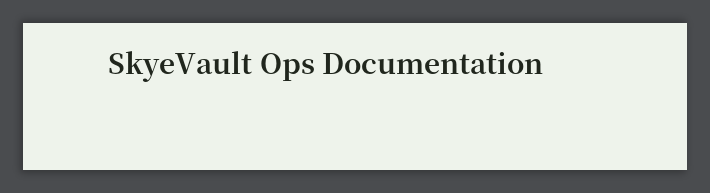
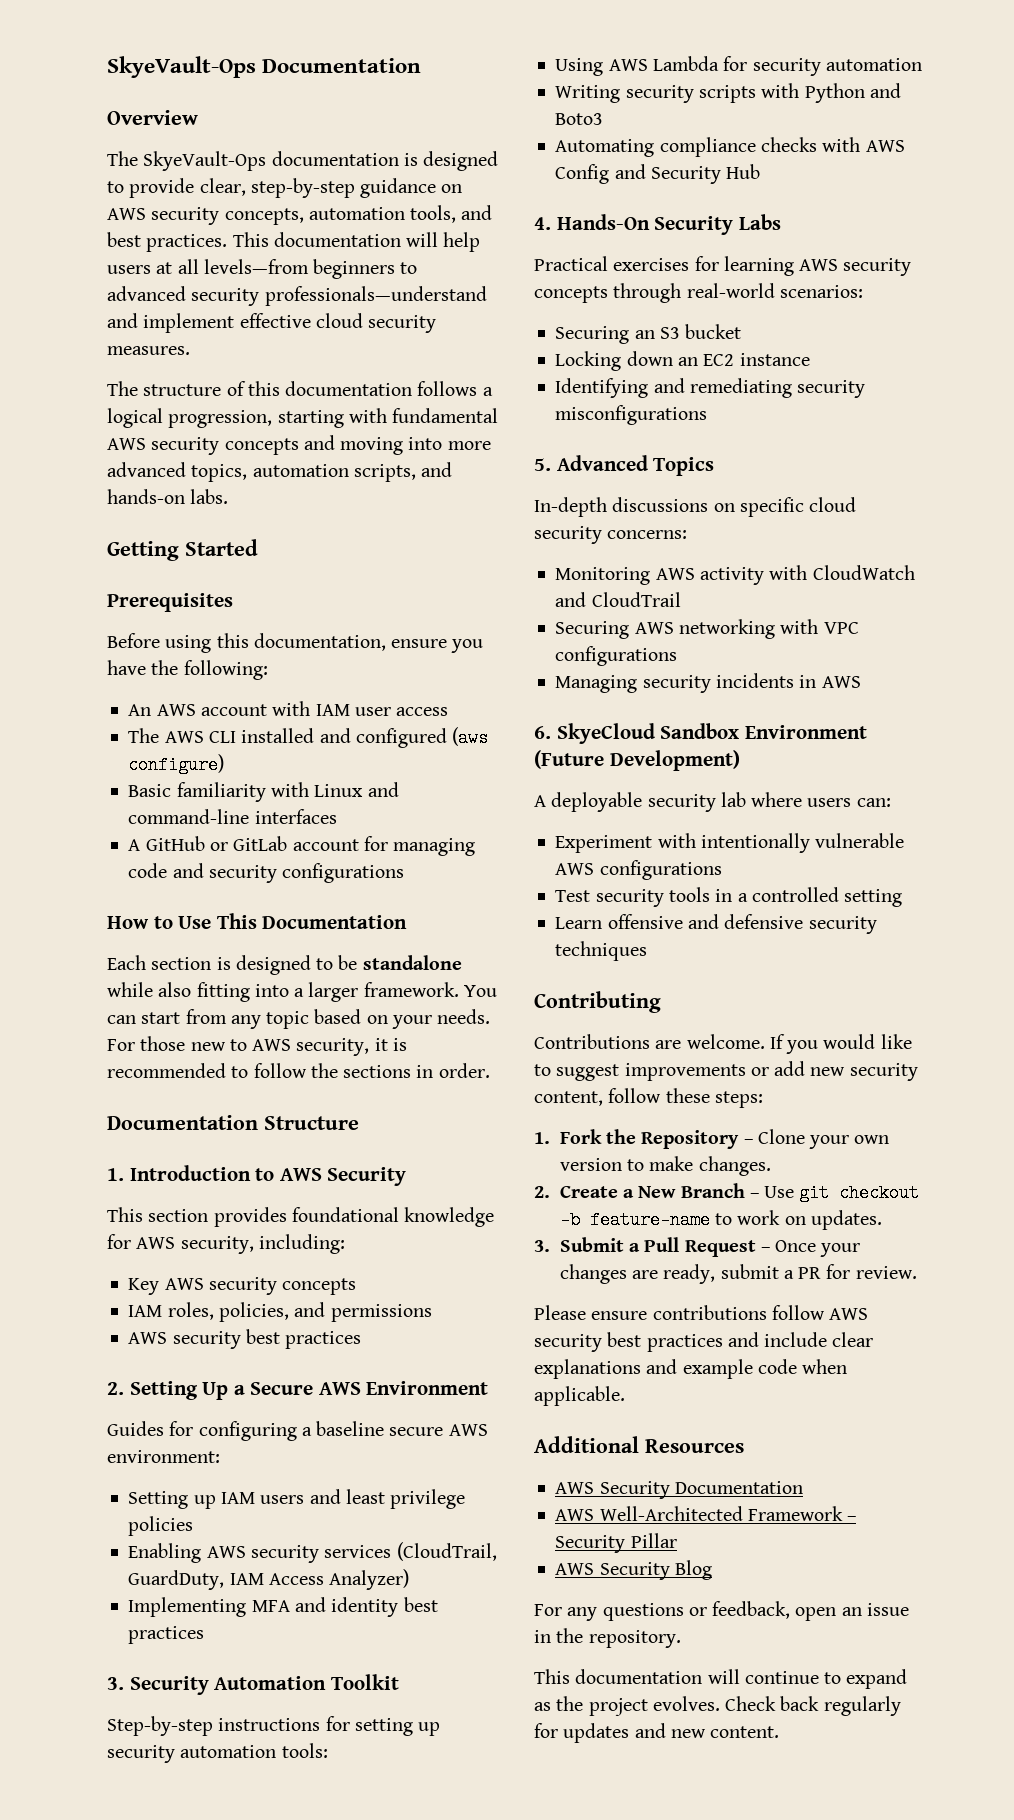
[108,51,544,82] SkyeVault Ops Documentation -> [107,56,422,78] [107,110,198,125] [107,151,499,171] [107,178,463,198] [107,205,493,225] [107,232,481,252] [107,259,418,279] [107,286,487,306] [107,313,437,333] [107,346,190,355] [107,381,493,396] [107,408,499,428] [107,435,491,455] [107,462,453,482] [107,489,229,504] [107,539,258,561] [107,593,233,612] [107,633,484,653] [107,660,268,680] [128,701,449,716] [128,727,489,748] [128,754,225,774] [128,782,399,802] [128,809,337,824] [128,836,476,856] [128,863,405,883] [107,913,408,929] [107,955,462,975] [107,982,497,1002] [107,1009,491,1029] [107,1036,407,1056] [107,1063,490,1078] [107,1115,359,1130] [107,1165,407,1186] [107,1207,495,1227] [107,1234,345,1254] [128,1277,357,1295] [128,1302,432,1322] [128,1329,362,1349] [107,1381,489,1400] [107,1421,488,1441] [107,1450,220,1463] [128,1489,466,1509] [128,1516,194,1536] [128,1542,497,1563] [128,1569,410,1590] [128,1597,438,1617] [128,1626,205,1644] [107,1674,399,1695] [107,1716,441,1736] [107,1743,328,1763] [555,56,922,76] [555,83,901,103] [555,113,604,125] [555,137,905,157] [555,164,761,184] [534,214,781,235] [534,256,912,276] [534,283,863,303] [555,324,742,344] [555,351,810,371] [555,378,866,398] [555,405,708,425] [534,455,715,476] [534,497,857,517] [534,526,688,544] [555,565,915,585] [555,592,681,607] [555,619,859,639] [555,646,678,666] [555,673,861,693] [534,723,867,744] [534,750,740,771] [534,792,891,812] [555,833,905,853] [555,860,722,880] [555,887,903,907] [555,914,877,934] [555,941,648,961] [534,991,661,1013] [534,1034,912,1054] [534,1061,918,1081] [534,1088,763,1108] [534,1129,890,1149] [559,1156,771,1176] [534,1183,920,1202] [559,1210,882,1230] [534,1237,861,1257] [559,1264,917,1284] [534,1305,869,1320] [534,1332,874,1352] [534,1359,848,1379] [534,1386,625,1406] [534,1436,744,1453] [555,1481,803,1499] [555,1506,857,1521] [555,1533,677,1553] [555,1560,712,1580] [534,1601,909,1621] [534,1628,681,1648] [534,1669,908,1689] [534,1696,901,1716] [534,1723,780,1743] SkyeVault-Ops Documentation // Overview // The SkyeVault-Ops documentation is designed to provide clear, step-by-step guidance on AWS security concepts, automation tools, and best practices. This documentation will help users at all levels—from beginners to advanced security professionals—understand and implement effective cloud security measures. // The structure of this documentation follows a logical progression, starting with fundamental AWS security concepts and moving into more advanced topics, automation scripts, and hands-on labs. // Getting Started // Prerequisites // Before using this documentation, ensure you have the following: // An AWS account with IAM user access // The AWS CLI installed and configured (aws configure) // Basic familiarity with Linux and command-line interfaces // A GitHub or GitLab account for managing code and security configurations // How to Use This Documentation // Each section is designed to be standalone while also fitting into a larger framework. You can start from any topic based on your needs. For those new to AWS security, it is recommended to follow the sections in order. // Documentation Structure // 1. Introduction to AWS Security // This section provides foundational knowledge for AWS security, including: // Key AWS security concepts // IAM roles, policies, and permissions // AWS security best practices // 2. Setting Up a Secure AWS Environment // Guides for configuring a baseline secure AWS environment: // Setting up IAM users and least privilege policies // Enabling AWS security services (CloudTrail, GuardDuty, IAM Access Analyzer) // Implementing MFA and identity best practices // 3. Security Automation Toolkit // Step-by-step instructions for setting up security automation tools: // Using AWS Lambda for security automation // Writing security scripts with Python and Boto3 // Automating compliance checks with AWS Config and Security Hub // 4. Hands-On Security Labs // Practical exercises for learning AWS security concepts through real-world scenarios: // Securing an S3 bucket // Locking down an EC2 instance // Identifying and remediating security misconfigurations // 5. Advanced Topics // In-depth discussions on specific cloud security concerns: // Monitoring AWS activity with CloudWatch and CloudTrail // Securing AWS networking with VPC configurations // Managing security incidents in AWS // 6. SkyeCloud Sandbox Environment (Future Development) // A deployable security lab where users can: // Experiment with intentionally vulnerable AWS configurations // Test security tools in a controlled setting // Learn offensive and defensive security techniques // Contributing // Contributions are welcome. If you would like to suggest improvements or add new security content, follow these steps: // 1. Fork the Repository – Clone your own version to make changes. // 2. Create a New Branch – Use git checkout -b feature-name to work on updates. // 3. Submit a Pull Request – Once your changes are ready, submit a PR for review. // Please ensure contributions follow AWS security best practices and include clear explanations and example code when applicable. // Additional Resources // AWS Security Documentation // AWS Well-Architected Framework – Security Pillar // AWS Security Blog // For any questions or feedback, open an issue in the repository. // This documentation will continue to expand as the project evolves. Check back regularly for updates and new content.

